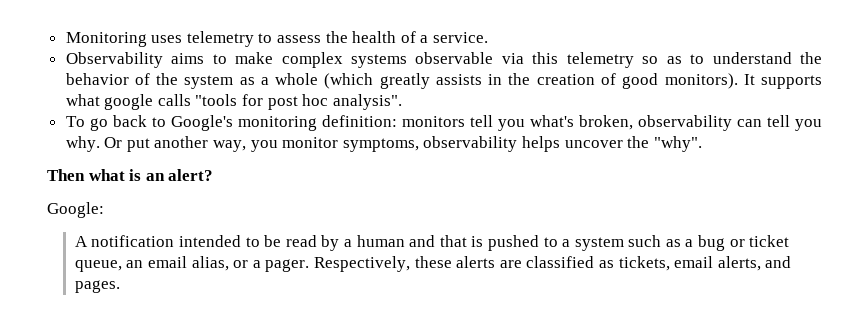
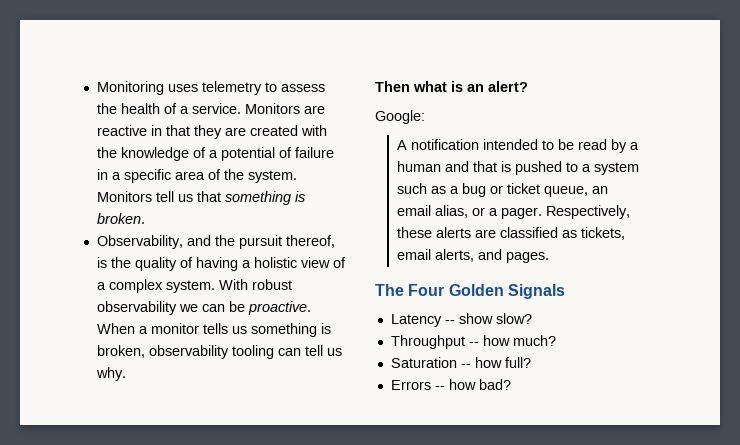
[65,52,823,68] [65,73,822,89] [65,94,402,110] [65,115,574,131] // Observability aims to make complex systems observable via this telemetry so as to understand the behavior of the system as a whole (which greatly assists in the creation of good monitors). It supports what google calls "tools for post hoc analysis". // To go back to Google's monitoring definition: monitors tell you what's -> [244,103,325,114] [96,125,327,139] [96,147,334,161] [96,169,297,183] [96,191,305,205] [96,213,145,224] [96,235,335,249] [96,257,346,271] [96,279,292,293] [96,301,311,315] [96,323,331,337] Monitors are reactive in that they are created with the knowledge of a potential of failure in a specific area of the system. Monitors tell us that something is broken. // Observability, and the pursuit thereof, is the quality of having a holistic view of a complex system. With robust observability we can be proactive. When a monitor tells us something is
(732, 123) none -> [231,345,274,359] tooling
[794,119,822,131] you -> [326,348,342,356] us
[104,136,702,152] Or put another way, you monitor symptoms, observability helps uncover the "why". -> (126, 374) none
(120, 286) none -> [375,284,565,299] [390,313,532,327] [390,335,556,349] [390,357,531,368] [390,379,511,390] // The Four Golden Signals // Latency -- show slow? // Throughput -- how much? // Saturation -- how full? // Errors -- how bad?

